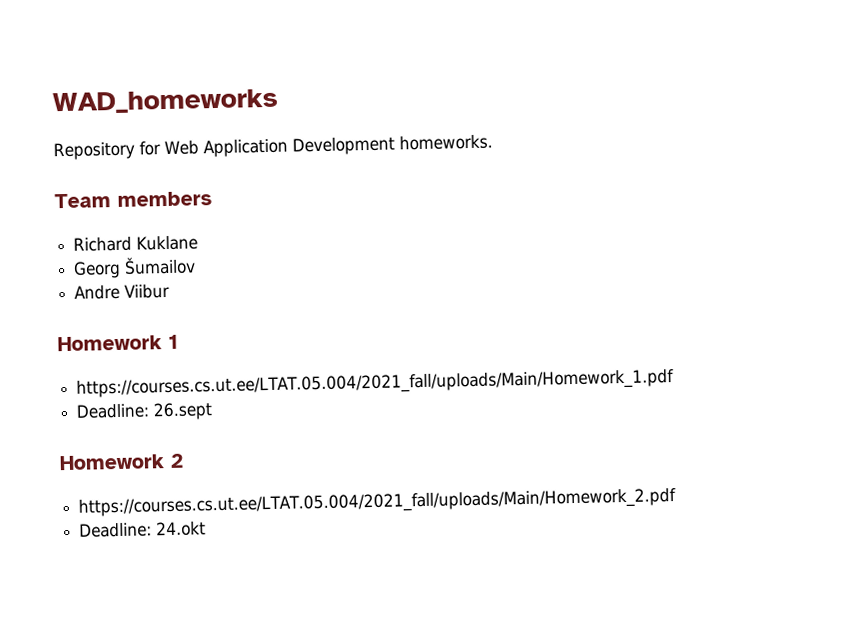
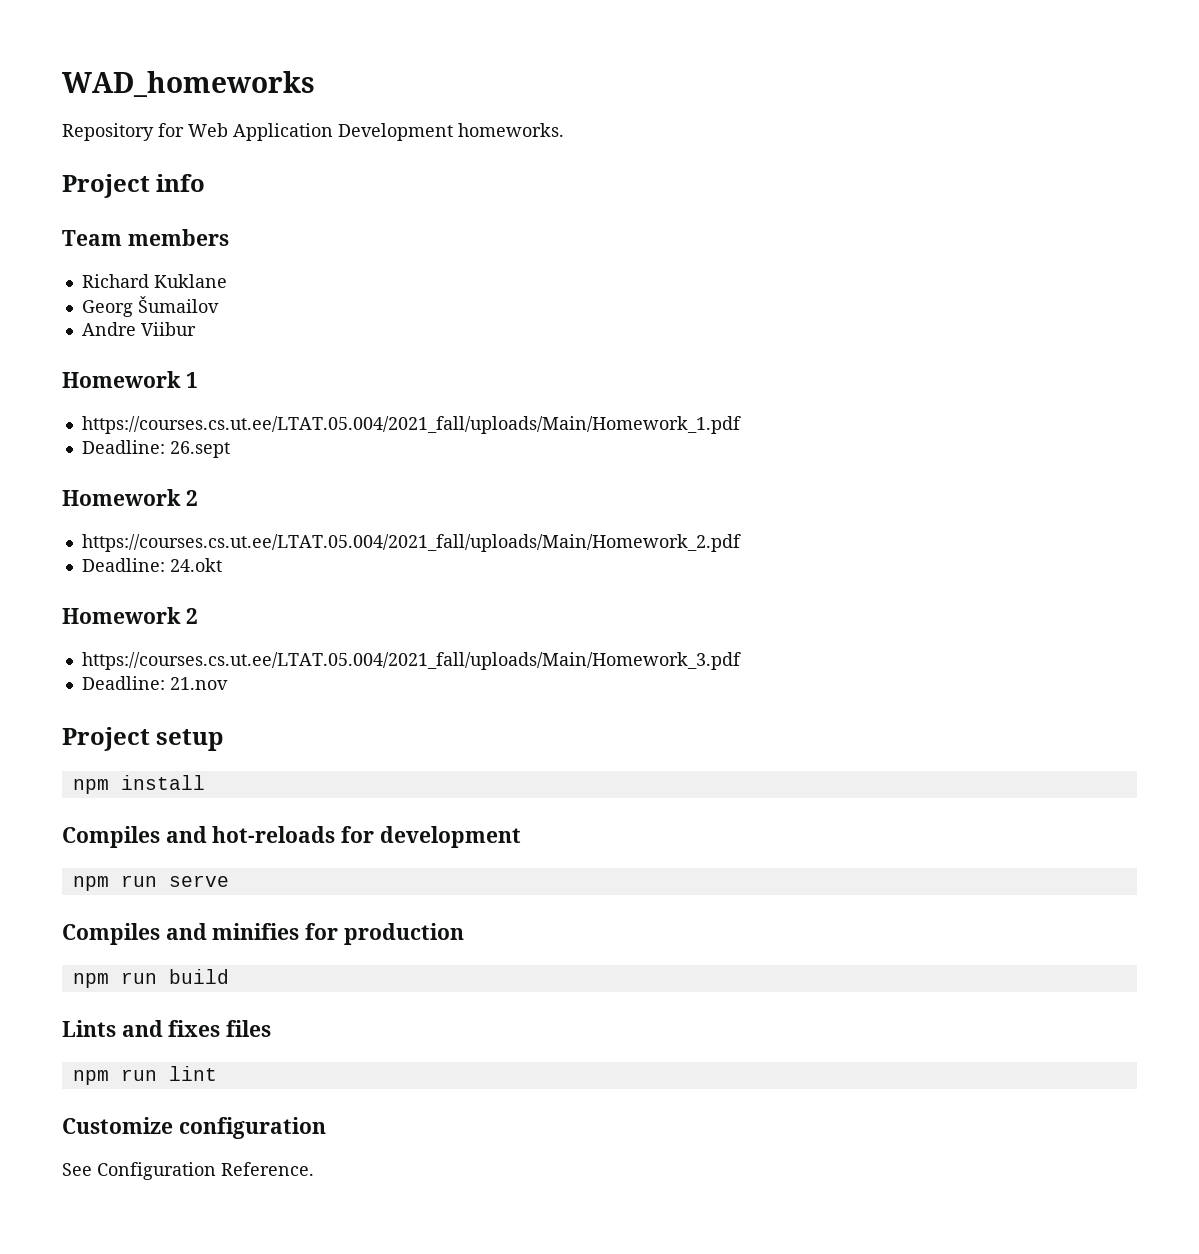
(493, 142) none -> [62,174,206,198] // Project info
(207, 529) none -> [62,607,198,624] [81,652,741,670] [81,676,228,690] [62,727,224,751] [72,775,205,794] [62,826,521,848] [72,875,229,891] [62,923,464,945] [72,969,229,988] [62,1020,272,1037] [72,1066,217,1085] [62,1117,326,1139] [62,1162,314,1180] // Homework 2 // https://courses.cs.ut.ee/LTAT.05.004/2021_fall/uploads/Main/Homework_3.pdf // Deadline: 21.nov // Project setup // npm install // Compiles and hot-reloads for development // npm run serve // Compiles and minifies for production // npm run build // Lints and fixes files // npm run lint // Customize configuration // See Configuration Reference.

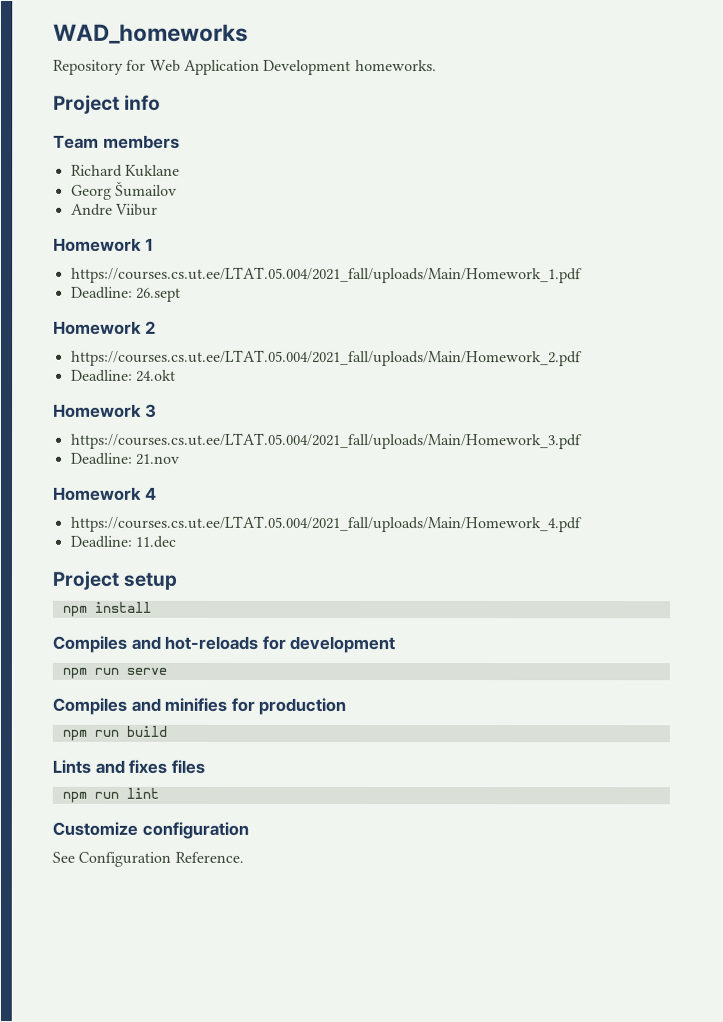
[185,608,198,624] 2 -> [144,403,157,418] 3
(228, 683) none -> [53,486,157,501] [69,515,582,533] [69,535,176,548] // Homework 4 // https://courses.cs.ut.ee/LTAT.05.004/2021_fall/uploads/Main/Homework_4.pdf // Deadline: 11.dec

